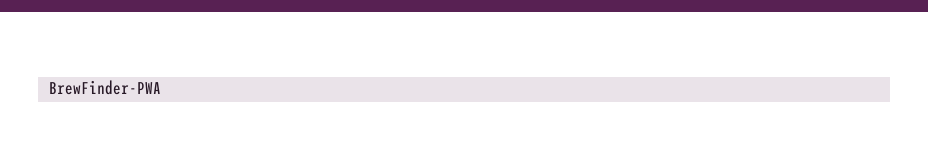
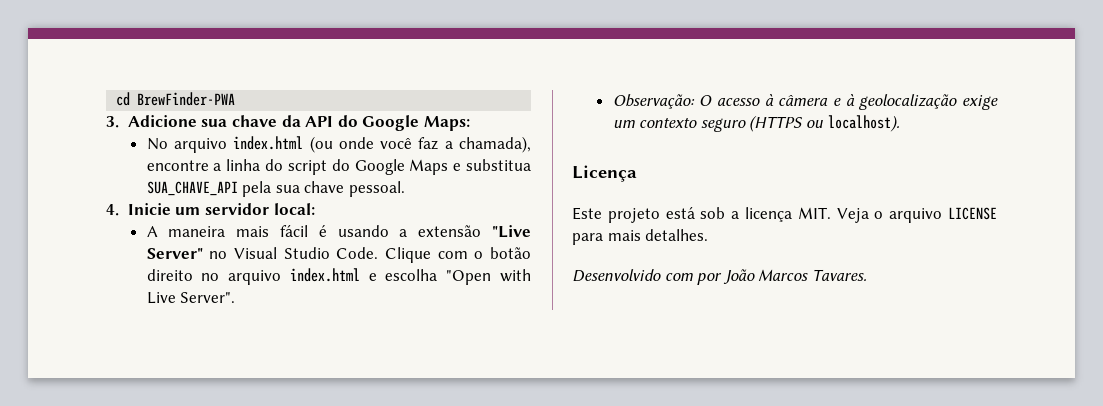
(49, 87) none -> [116,92,131,106] cd
(162, 87) none -> [106,115,471,131] [146,136,531,153] [146,159,531,175] [146,181,405,197] [106,203,315,216] [146,225,531,238] [146,247,531,263] [146,268,531,285] [146,292,236,304] [612,93,998,110] [612,115,900,132] [572,165,637,182] [572,207,997,223] [572,229,709,245] [572,269,867,285] // 3. Adicione sua chave da API do Google Maps: // No arquivo index.html (ou onde você faz a chamada), encontre a linha do script do Google Maps e substitua SUA_CHAVE_API pela sua chave pessoal. // 4. Inicie um servidor local: // A maneira mais fácil é usando a extensão "Live Server" no Visual Studio Code. Clique com o botão direito no arquivo index.html e escolha "Open with Live Server". // Observação: O acesso à câmera e à geolocalização exige um contexto seguro (HTTPS ou localhost). // Licença // Este projeto está sob a licença MIT. Veja o arquivo LICENSE para mais detalhes. // Desenvolvido com por João Marcos Tavares.

